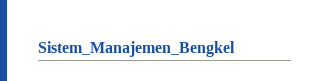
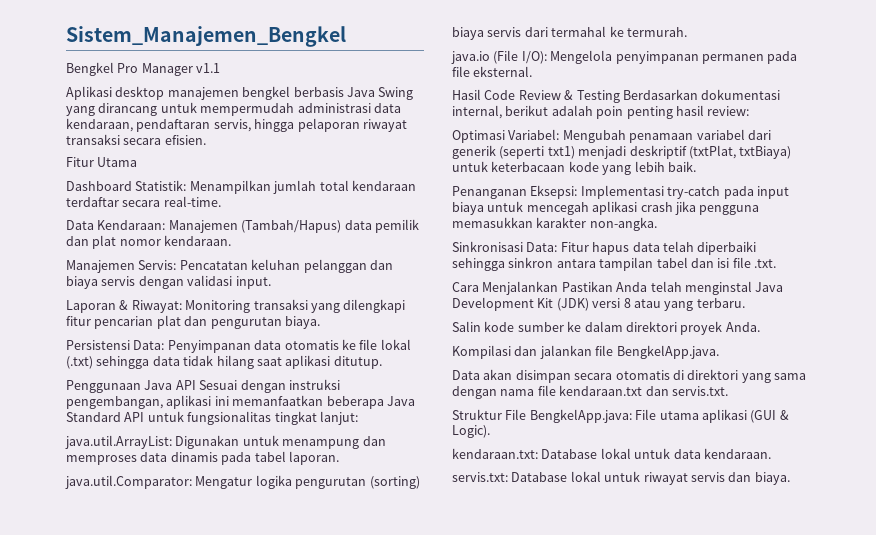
(235, 49) none -> [66,62,221,76] [66,86,414,100] [66,102,401,116] [66,118,407,132] [66,134,206,145] [66,157,138,167] [66,180,416,194] [66,196,221,207] [66,219,419,233] [66,235,232,249] [66,259,393,273] [66,275,271,289] [66,299,406,313] [66,315,320,329] [66,339,411,353] [66,355,382,369] [66,379,340,393] [66,395,415,409] [66,411,358,425] [65,435,386,449] [66,451,339,465] [65,475,420,489] [452,26,687,40] [451,50,798,64] [452,66,533,77] [452,89,781,103] [452,105,750,119] [452,129,771,143] [452,145,792,159] [452,161,696,175] [452,185,789,199] [452,201,760,215] [452,217,657,231] [452,241,757,255] [452,257,776,271] [452,281,784,295] [452,297,745,311] [452,321,760,335] [452,345,719,359] [452,369,806,383] [452,385,728,399] [452,409,789,423] [452,425,490,438] [452,448,771,459] [452,471,790,485] // Bengkel Pro Manager v1.1 // Aplikasi desktop manajemen bengkel berbasis Java Swing yang dirancang untuk mempermudah administrasi data kendaraan, pendaftaran servis, hingga pelaporan riwayat transaksi secara efisien. // Fitur Utama // Dashboard Statistik: Menampilkan jumlah total kendaraan terdaftar secara real-time. // Data Kendaraan: Manajemen (Tambah/Hapus) data pemilik dan plat nomor kendaraan. // Manajemen Servis: Pencatatan keluhan pelanggan dan biaya servis dengan validasi input. // Laporan & Riwayat: Monitoring transaksi yang dilengkapi fitur pencarian plat dan pengurutan biaya. // Persistensi Data: Penyimpanan data otomatis ke file lokal (.txt) sehingga data tidak hilang saat aplikasi ditutup. // Penggunaan Java API Sesuai dengan instruksi pengembangan, aplikasi ini memanfaatkan beberapa Java Standard API untuk fungsionalitas tingkat lanjut: // java.util.ArrayList: Digunakan untuk menampung dan memproses data dinamis pada tabel laporan. // java.util.Comparator: Mengatur logika pengurutan (sorting) biaya servis dari termahal ke termurah. // java.io (File I/O): Mengelola penyimpanan permanen pada file eksternal. // Hasil Code Review & Testing Berdasarkan dokumentasi internal, berikut adalah poin penting hasil review: // Optimasi Variabel: Mengubah penamaan variabel dari generik (seperti txt1) menjadi deskriptif (txtPlat, txtBiaya) untuk keterbacaan kode yang lebih baik. // Penanganan Eksepsi: Implementasi try-catch pada input biaya untuk mencegah aplikasi crash jika pengguna memasukkan karakter non-angka. // Sinkronisasi Data: Fitur hapus data telah diperbaiki sehingga sinkron antara tampilan tabel dan isi file .txt. // Cara Menjalankan Pastikan Anda telah menginstal Java Development Kit (JDK) versi 8 atau yang terbaru. // Salin kode sumber ke dalam direktori proyek Anda. // Kompilasi dan jalankan file BengkelApp.java. // Data akan disimpan secara otomatis di direktori yang sama dengan nama file kendaraan.txt dan servis.txt. // Struktur File BengkelApp.java: File utama aplikasi (GUI & Logic). // kendaraan.txt: Database lokal untuk data kendaraan. // servis.txt: Database lokal untuk riwayat servis dan biaya.

